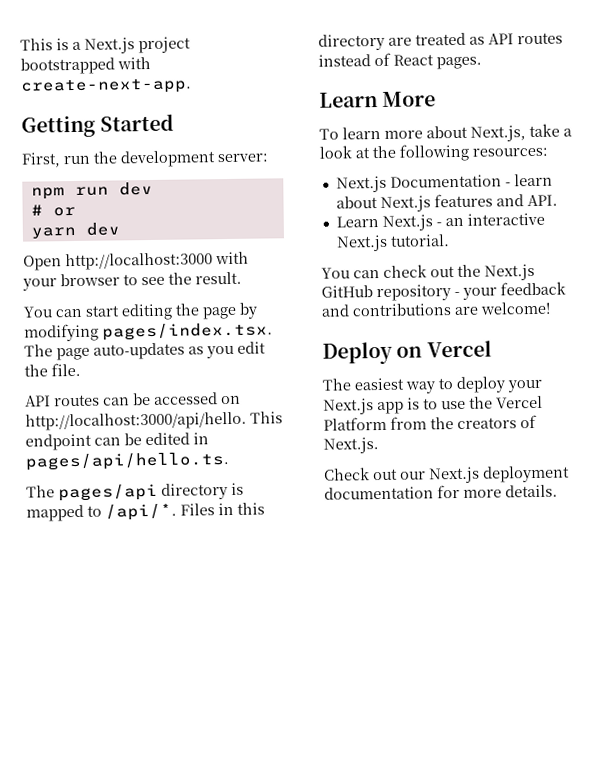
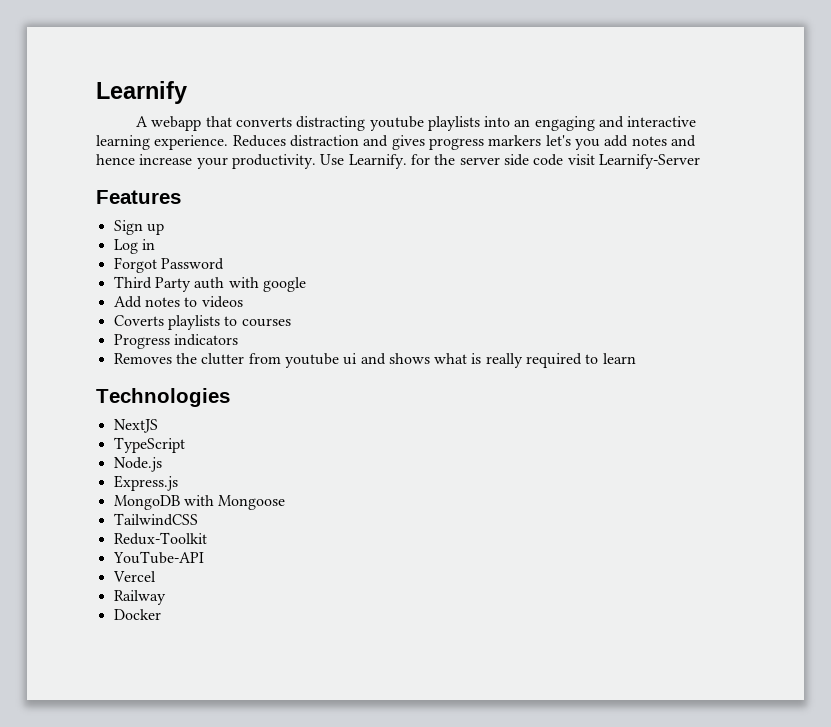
[20,36,191,54] [20,56,151,75] [20,78,192,95] [21,113,175,138] [21,150,268,168] [30,181,153,200] [30,204,76,217] [30,222,120,239] [23,251,249,271] [22,271,242,291] [23,302,258,321] [24,322,273,342] [24,341,266,361] [24,362,81,377] [25,392,241,407] [25,411,283,431] [25,432,209,451] [25,451,230,471] [26,482,244,502] [26,502,265,522] [318,32,563,51] [318,52,482,70] [319,91,437,108] [319,123,572,142] [319,143,548,162] [335,173,553,193] [335,193,558,213] [335,212,545,231] [335,234,450,252] [321,263,535,281] [321,281,566,302] [321,301,551,317] [322,340,492,365] [322,376,543,394] [323,395,543,415] [323,414,537,431] [323,437,379,454] [324,465,570,484] [324,484,558,500] This is a Next.js project bootstrapped with create-next-app. // Getting Started // First, run the development server: // npm run dev // # or // yarn dev // Open http://localhost:3000 with your browser to see the result. // You can start editing the page by modifying pages/index.tsx. The page auto-updates as you edit the file. // API routes can be accessed on http://localhost:3000/api/hello. This endpoint can be edited in pages/api/hello.ts. // The pages/api directory is mapped to /api/*. Files in this directory are treated as API routes instead of React pages. // Learn More // To learn more about Next.js, take a look at the following resources: // Next.js Documentation - learn about Next.js features and API. // Learn Next.js - an interactive Next.js tutorial. // You can check out the Next.js GitHub repository - your feedback and contributions are welcome! // Deploy on Vercel // The easiest way to deploy your Next.js app is to use the Vercel Platform from the creators of Next.js. // Check out our Next.js deployment documentation for more details. -> [96,81,187,104] [135,116,697,131] [96,135,696,150] [96,154,700,169] [96,190,181,204] [113,220,164,235] [113,239,155,254] [113,257,224,273] [113,276,306,292] [113,296,243,308] [113,315,291,330] [113,334,238,349] [113,353,636,368] [96,388,230,407] [113,419,158,433] [113,437,185,453] [113,457,162,472] [113,475,178,491] [113,495,286,510] [113,513,198,526] [113,532,207,545] [112,551,204,564] [112,571,156,582] [113,590,166,605] [113,609,161,620] Learnify // A webapp that converts distracting youtube playlists into an engaging and interactive learning experience. Reduces distraction and gives progress markers let's you add notes and hence increase your productivity. Use Learnify. for the server side code visit Learnify-Server // Features // Sign up // Log in // Forgot Password // Third Party auth with google // Add notes to videos // Coverts playlists to courses // Progress indicators // Removes the clutter from youtube ui and shows what is really required to learn // Technologies // NextJS // TypeScript // Node.js // Express.js // MongoDB with Mongoose // TailwindCSS // Redux-Toolkit // YouTube-API // Vercel // Railway // Docker

